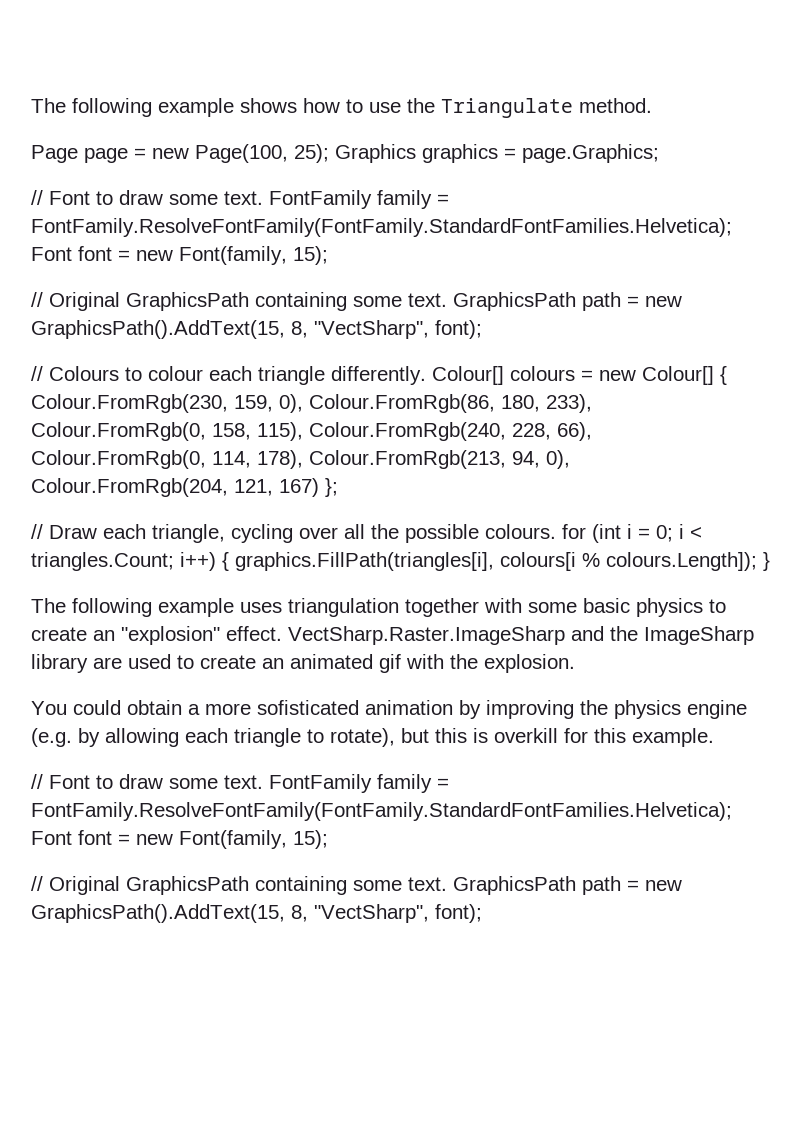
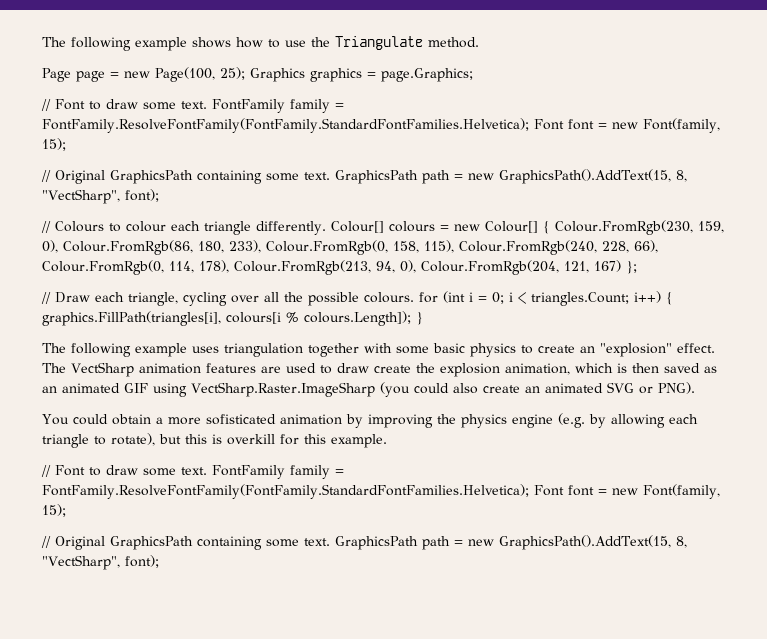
[288,626,754,645] [31,654,575,673] VectSharp.Raster.ImageSharp and the ImageSharp library are used to create an animated gif with the explosion. -> [42,362,717,377] [42,382,695,397] The VectSharp animation features are used to draw create the explosion animation, which is then saved as an animated GIF using VectSharp.Raster.ImageSharp (you could also create an animated SVG or PNG).

